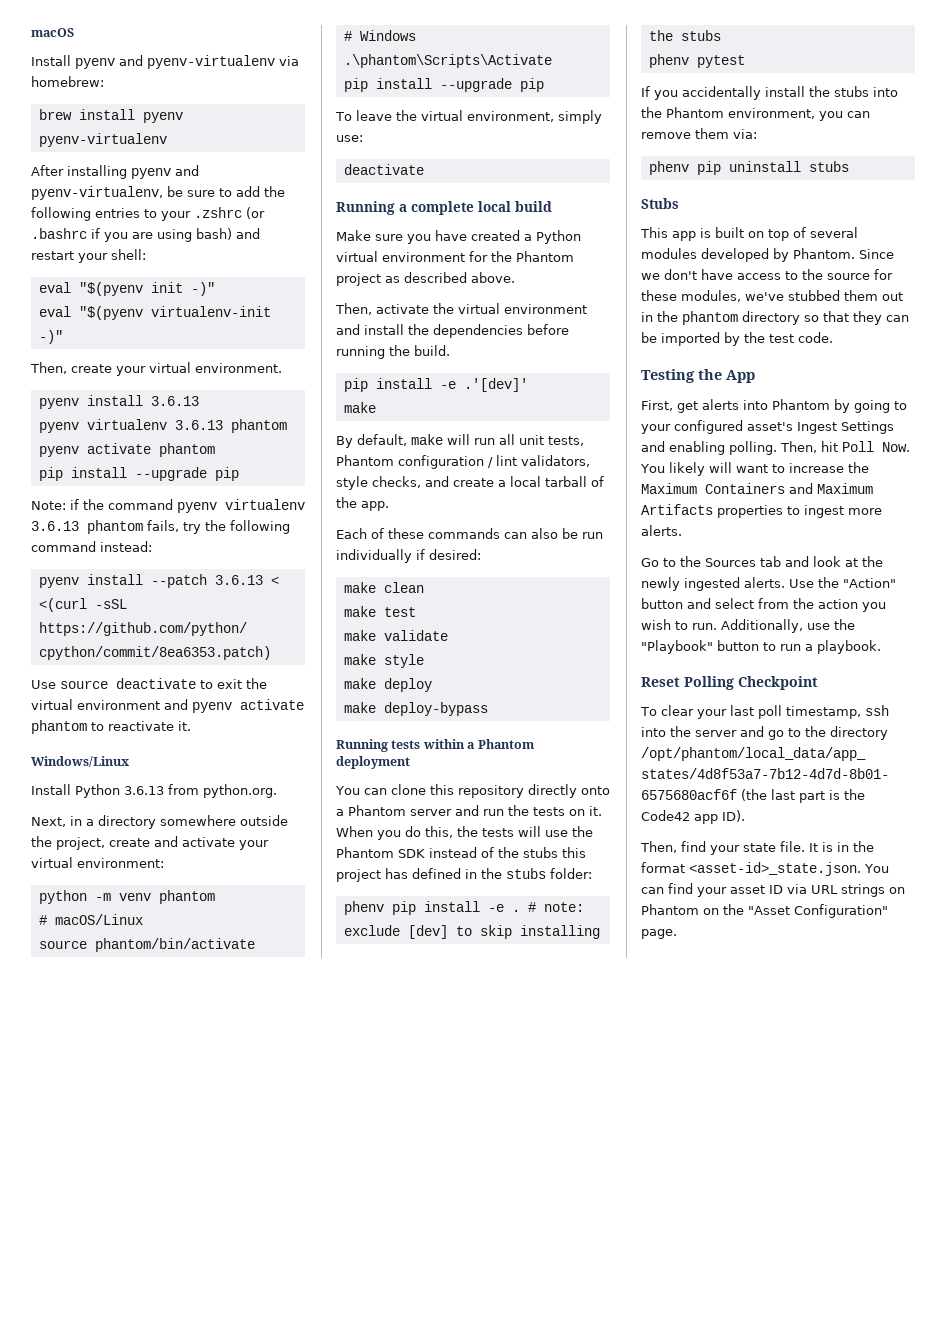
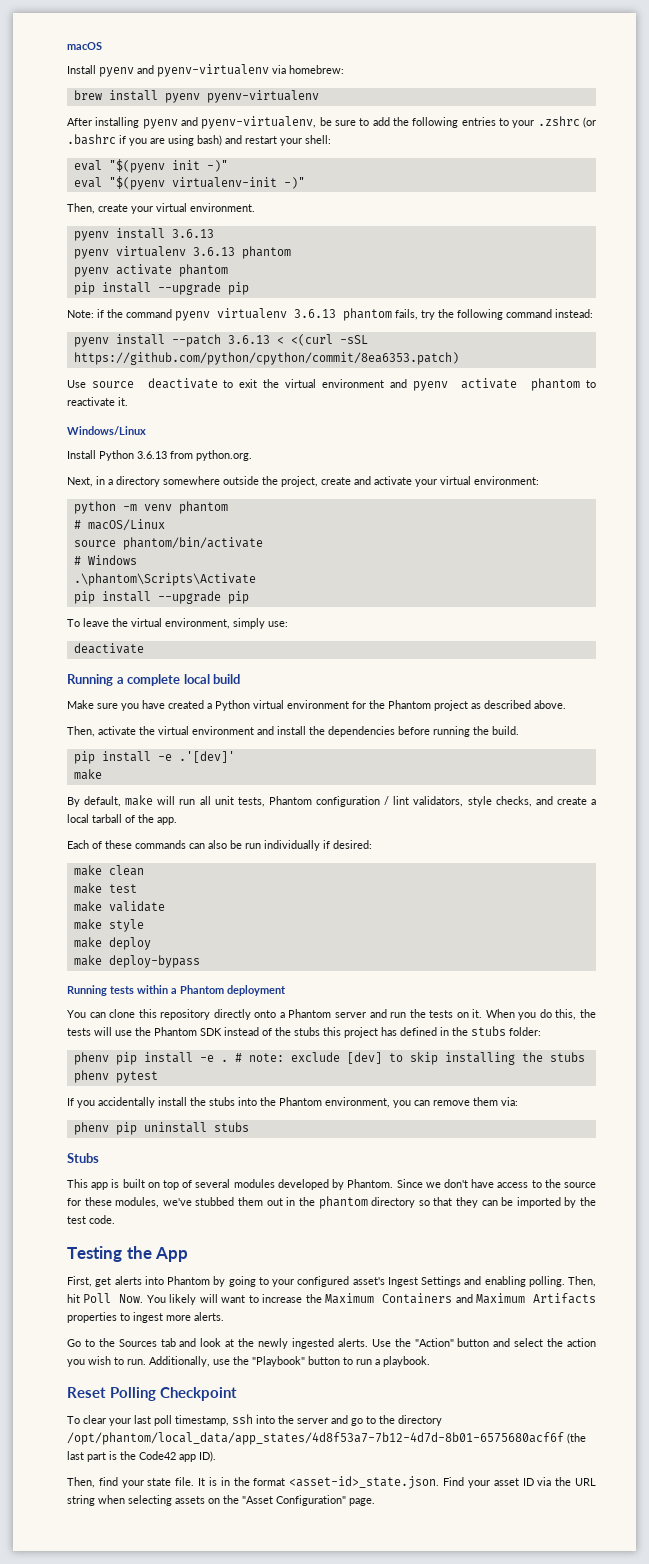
[758,598,789,609] from -> (544, 1342) none
[864,864,889,873] [641,883,693,894] You can find -> [443,1477,465,1486] Find
[811,884,905,897] [641,904,699,915] URL strings on Phantom -> [555,1477,596,1486] [67,1495,205,1506] the URL string when selecting assets

